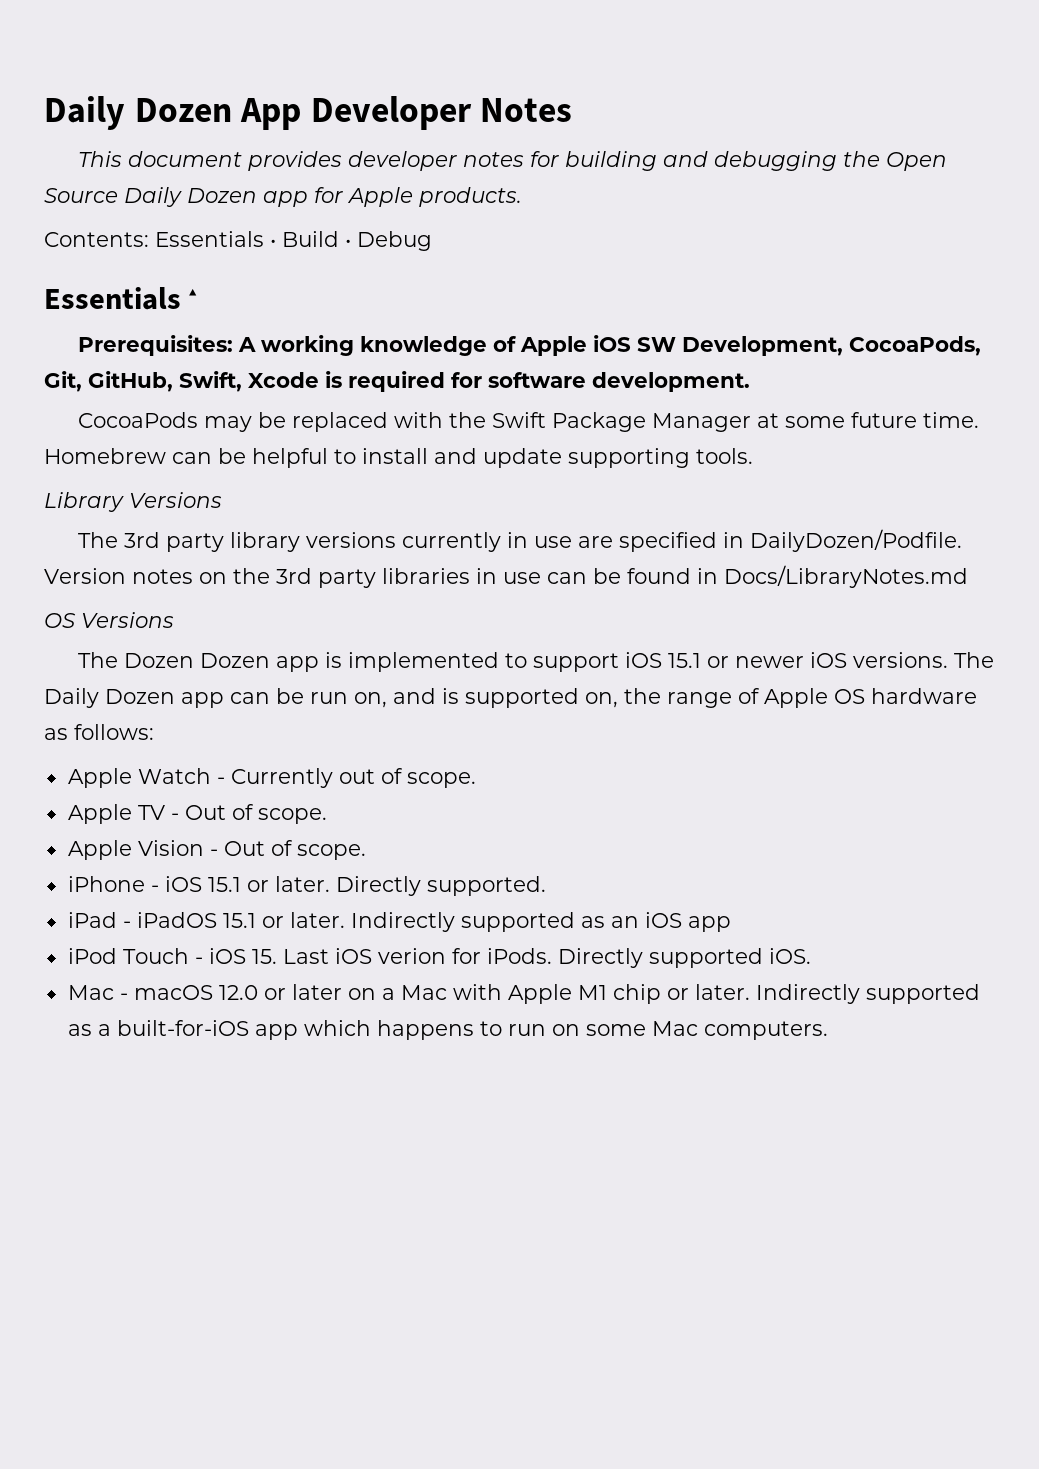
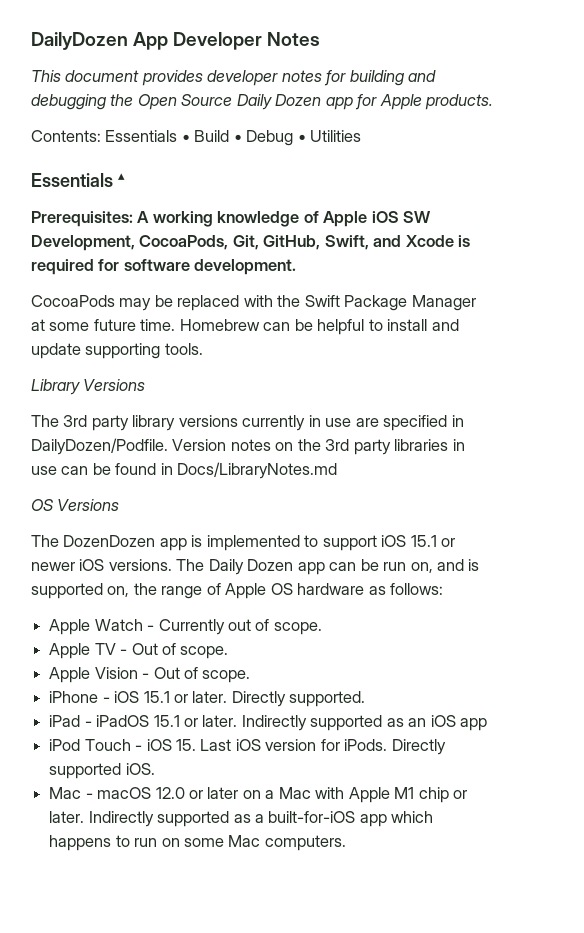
[44,96,232,130] Daily Dozen -> [31,32,128,50] DailyDozen
(432, 241) none -> [297,130,362,142] • Utilities
(242, 381) none -> [373,235,402,247] and
[123,653,270,668] Dozen Dozen -> [63,535,156,547] DozenDozen
[377,948,446,964] verion -> [265,739,317,751] version

